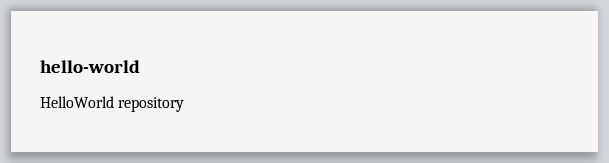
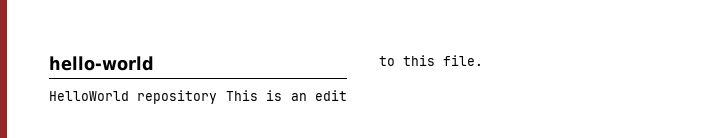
(185, 104) none -> [225,90,347,101] [379,55,483,66] This is an edit to this file.

